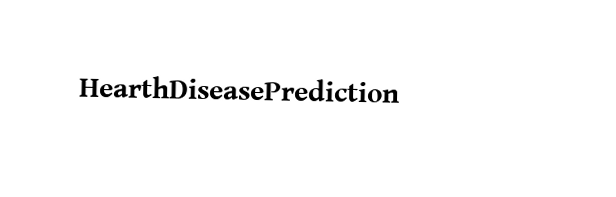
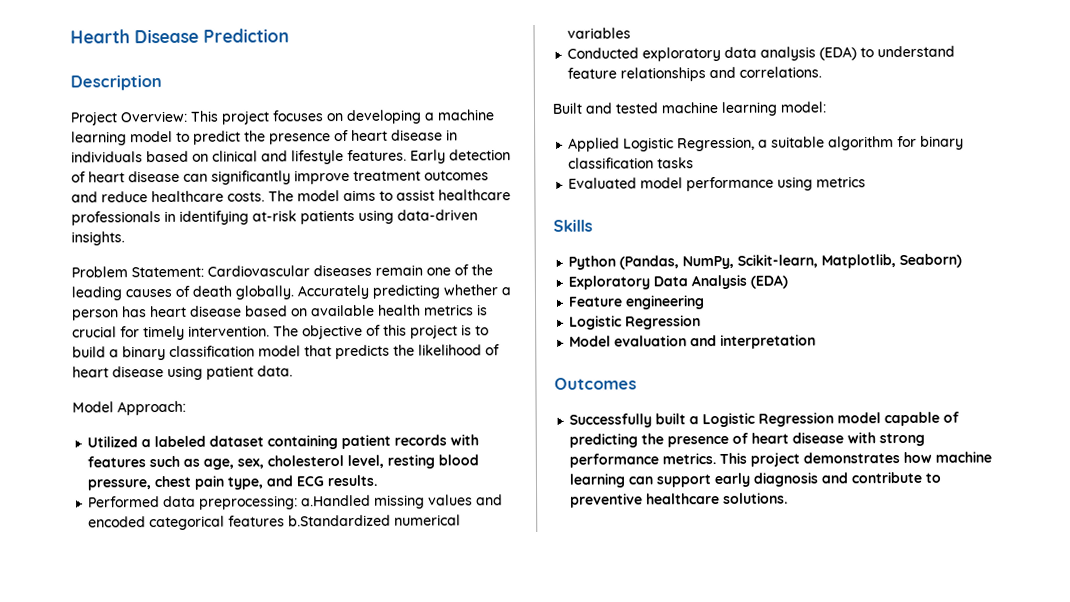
[78,74,400,103] HearthDiseasePrediction -> [70,28,289,44] [70,75,162,91] [70,109,495,126] [71,129,458,146] [71,149,511,165] [71,170,489,185] [71,189,511,203] [71,209,478,226] [71,231,125,246] [71,264,493,278] [71,284,511,301] [72,304,488,321] [72,324,489,341] [72,344,500,361] [72,365,293,380] [72,400,186,416] [87,434,480,450] [87,454,480,470] [87,474,378,491] [88,494,504,510] [88,514,462,531] [567,27,632,39] [567,45,956,62] [567,66,823,82] [552,101,826,116] [568,135,965,152] [568,157,695,169] [568,176,867,192] [553,219,593,232] [568,253,963,270] [568,274,789,290] [568,295,706,310] [569,315,702,330] [569,334,817,349] [554,377,637,390] [569,411,961,428] [569,432,926,448] [569,451,993,468] [569,471,942,488] [570,492,789,508] Hearth Disease Prediction // Description // Project Overview: This project focuses on developing a machine learning model to predict the presence of heart disease in individuals based on clinical and lifestyle features. Early detection of heart disease can significantly improve treatment outcomes and reduce healthcare costs. The model aims to assist healthcare professionals in identifying at-risk patients using data-driven insights. // Problem Statement: Cardiovascular diseases remain one of the leading causes of death globally. Accurately predicting whether a person has heart disease based on available health metrics is crucial for timely intervention. The objective of this project is to build a binary classification model that predicts the likelihood of heart disease using patient data. // Model Approach: // Utilized a labeled dataset containing patient records with features such as age, sex, cholesterol level, resting blood pressure, chest pain type, and ECG results. // Performed data preprocessing: a.Handled missing values and encoded categorical features b.Standardized numerical variables // Conducted exploratory data analysis (EDA) to understand feature relationships and correlations. // Built and tested machine learning model: // Applied Logistic Regression, a suitable algorithm for binary classification tasks // Evaluated model performance using metrics // Skills // Python (Pandas, NumPy, Scikit-learn, Matplotlib, Seaborn) // Exploratory Data Analysis (EDA) // Feature engineering // Logistic Regression // Model evaluation and interpretation // Outcomes // Successfully built a Logistic Regression model capable of predicting the presence of heart disease with strong performance metrics. This project demonstrates how machine learning can support early diagnosis and contribute to preventive healthcare solutions.

